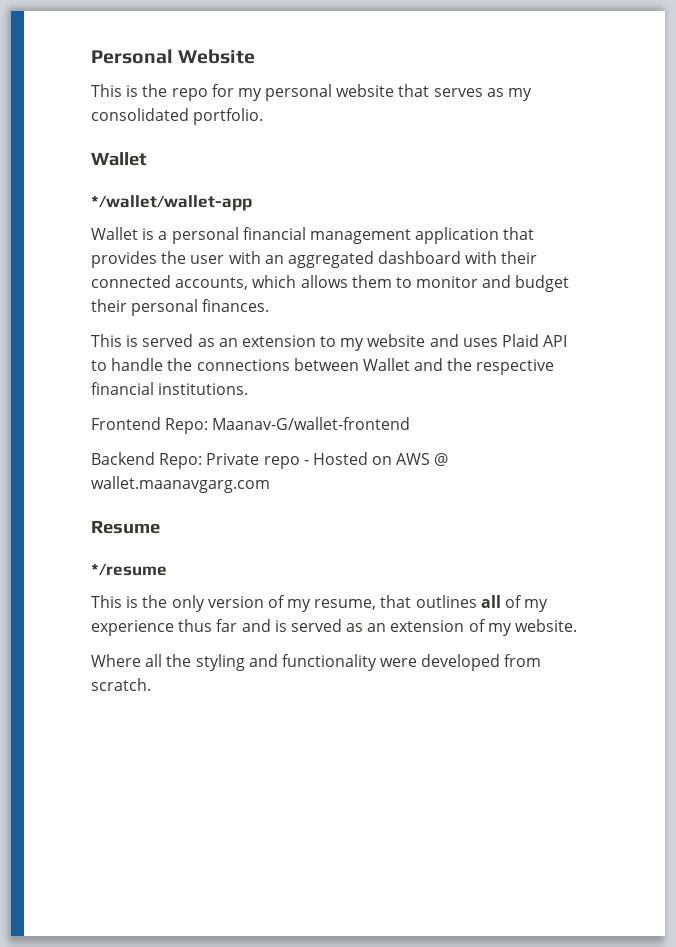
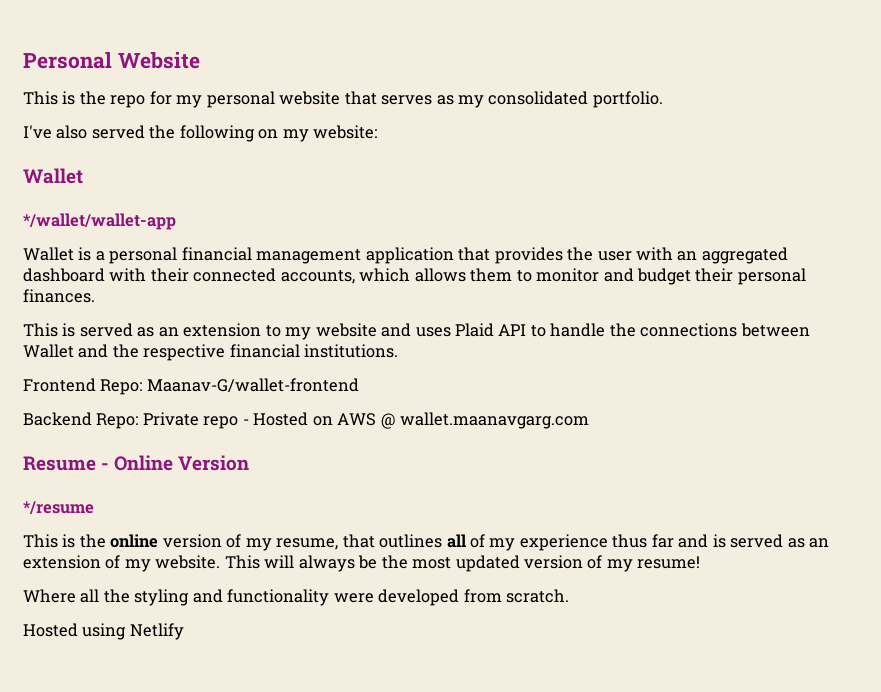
(264, 116) none -> [23,125,378,142] // I've also served the following on my website:
(160, 527) none -> [101,455,250,471] - Online Version
[171,595,205,612] only -> [110,534,159,548] online
(578, 625) none -> [224,555,701,572] This will always be the most updated version of my resume!
(151, 684) none -> [23,623,184,640] // Hosted using Netlify

